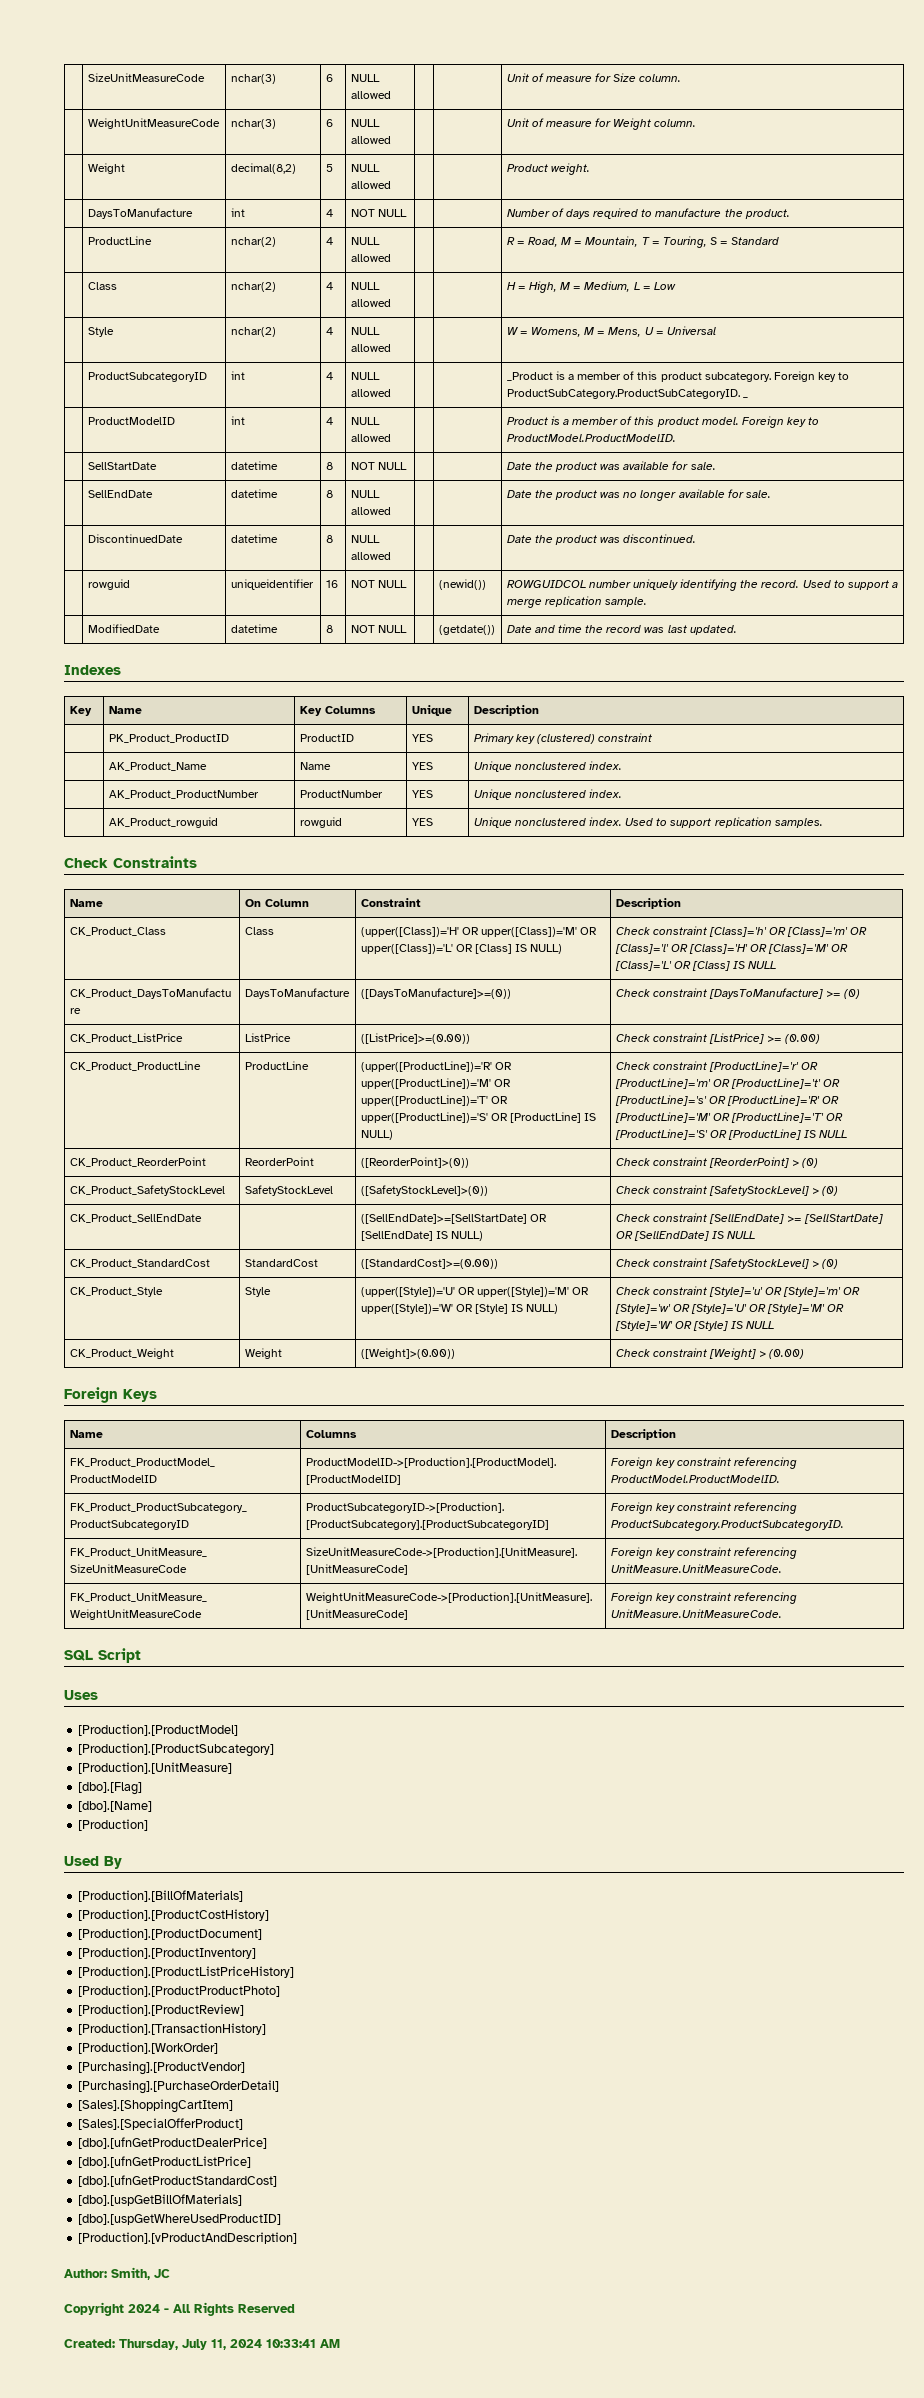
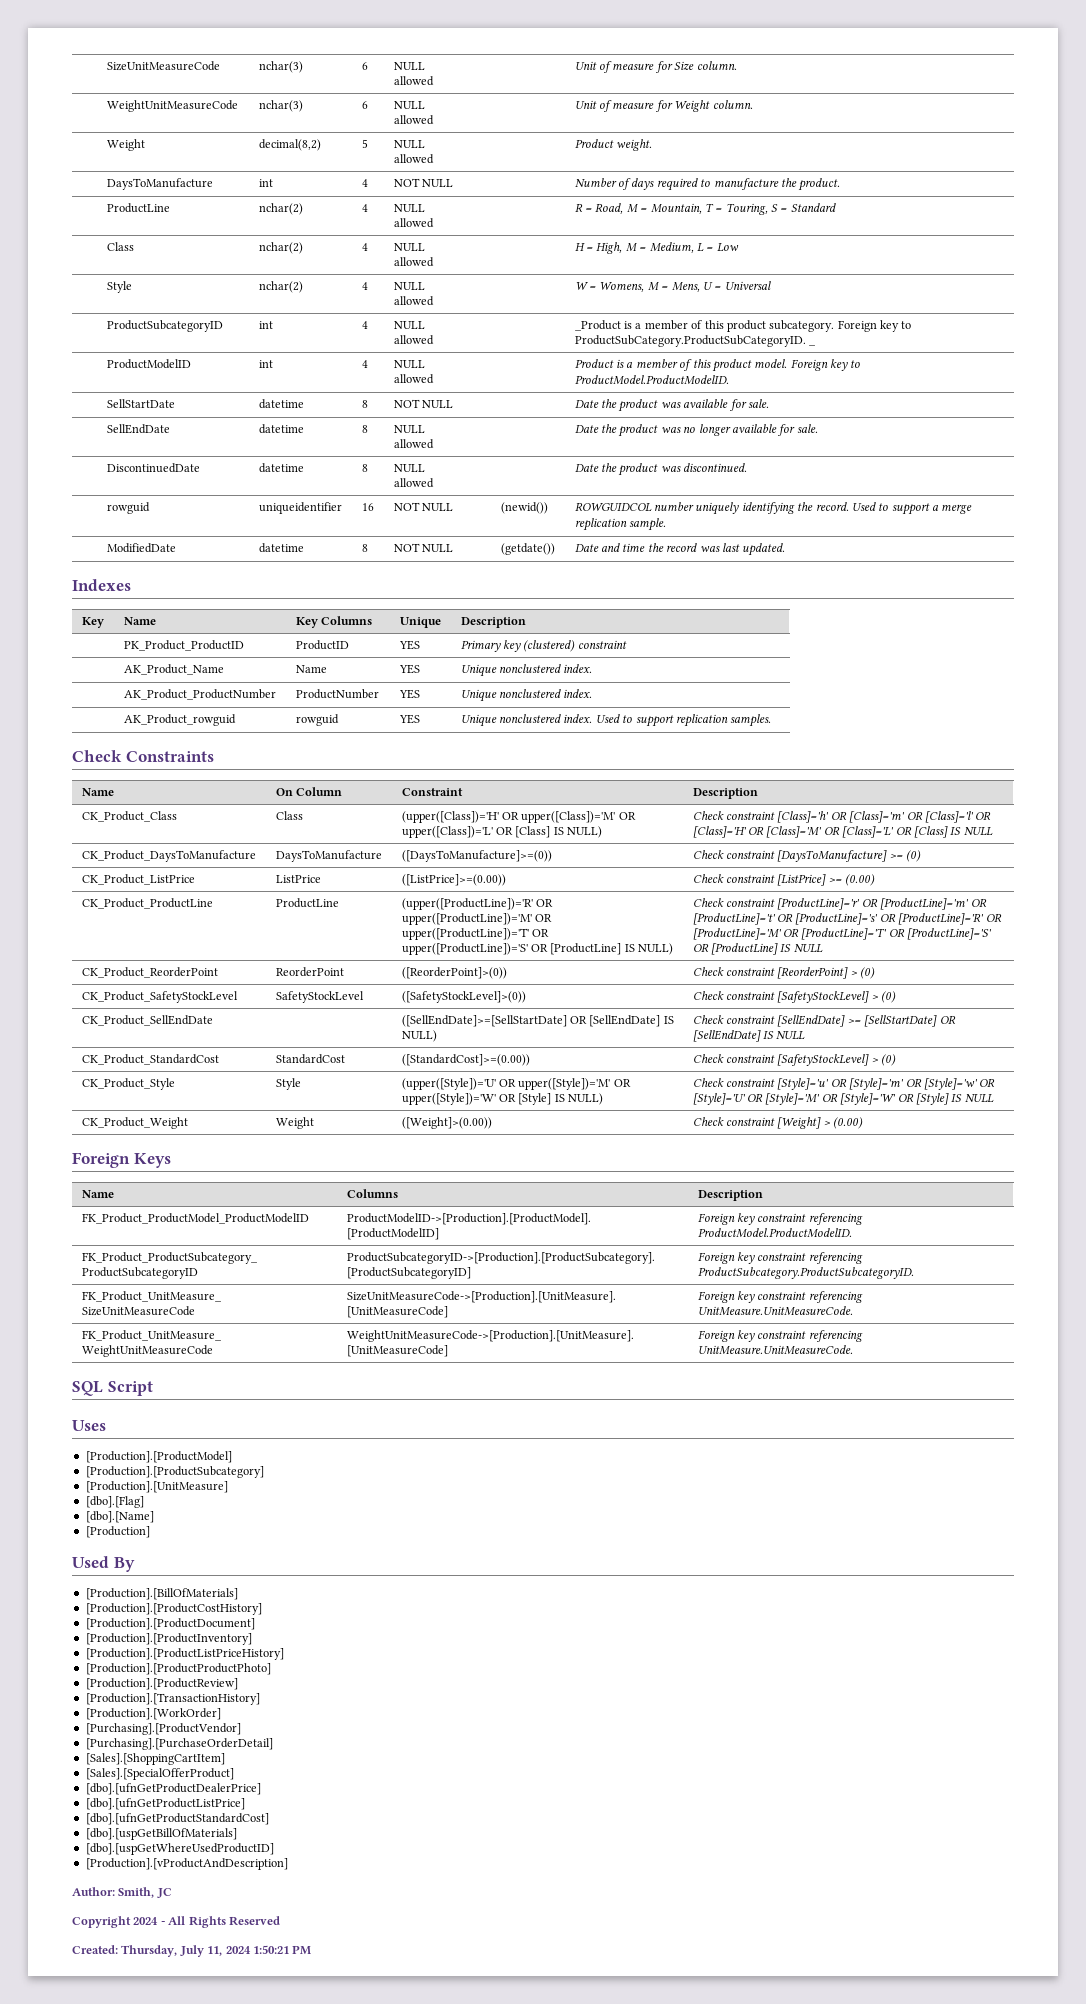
[266,2339,340,2348] 10:33:41 AM -> [252,1945,312,1955] 1:50:21 PM

